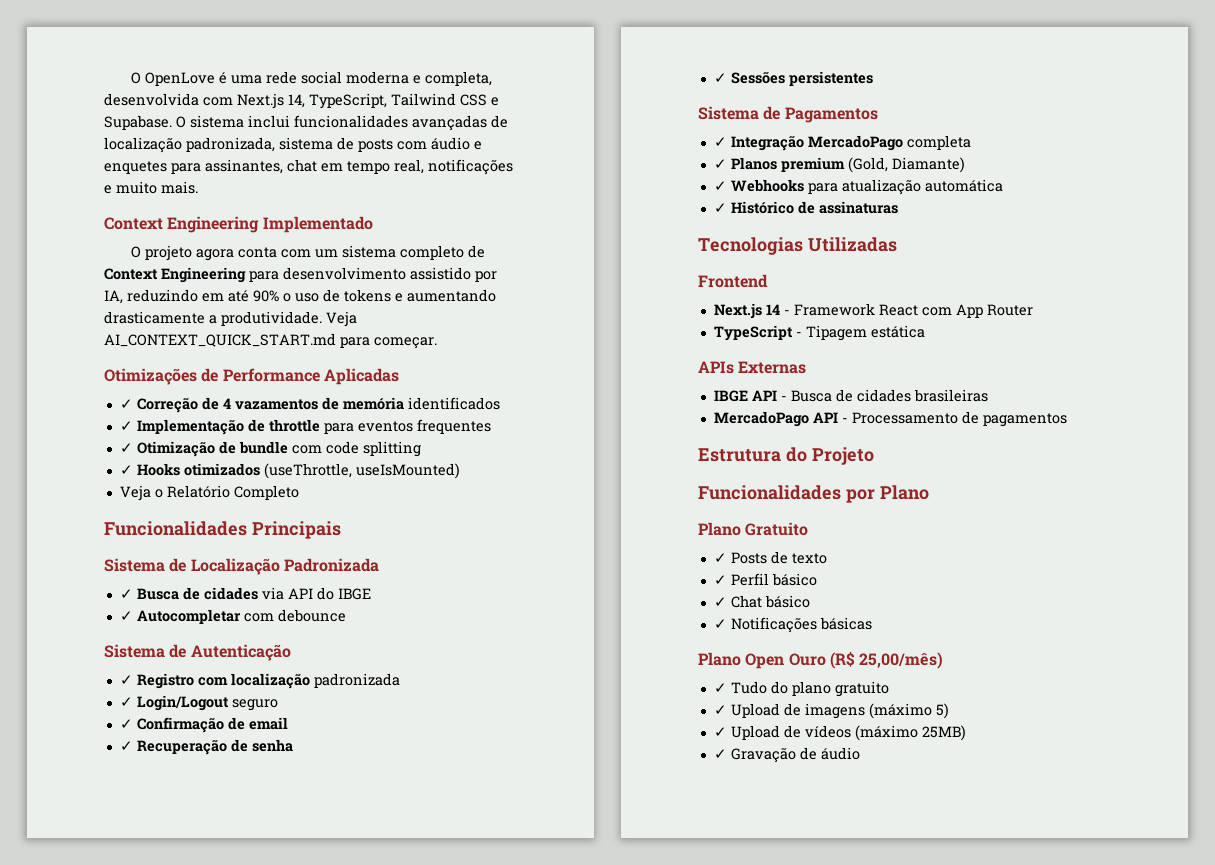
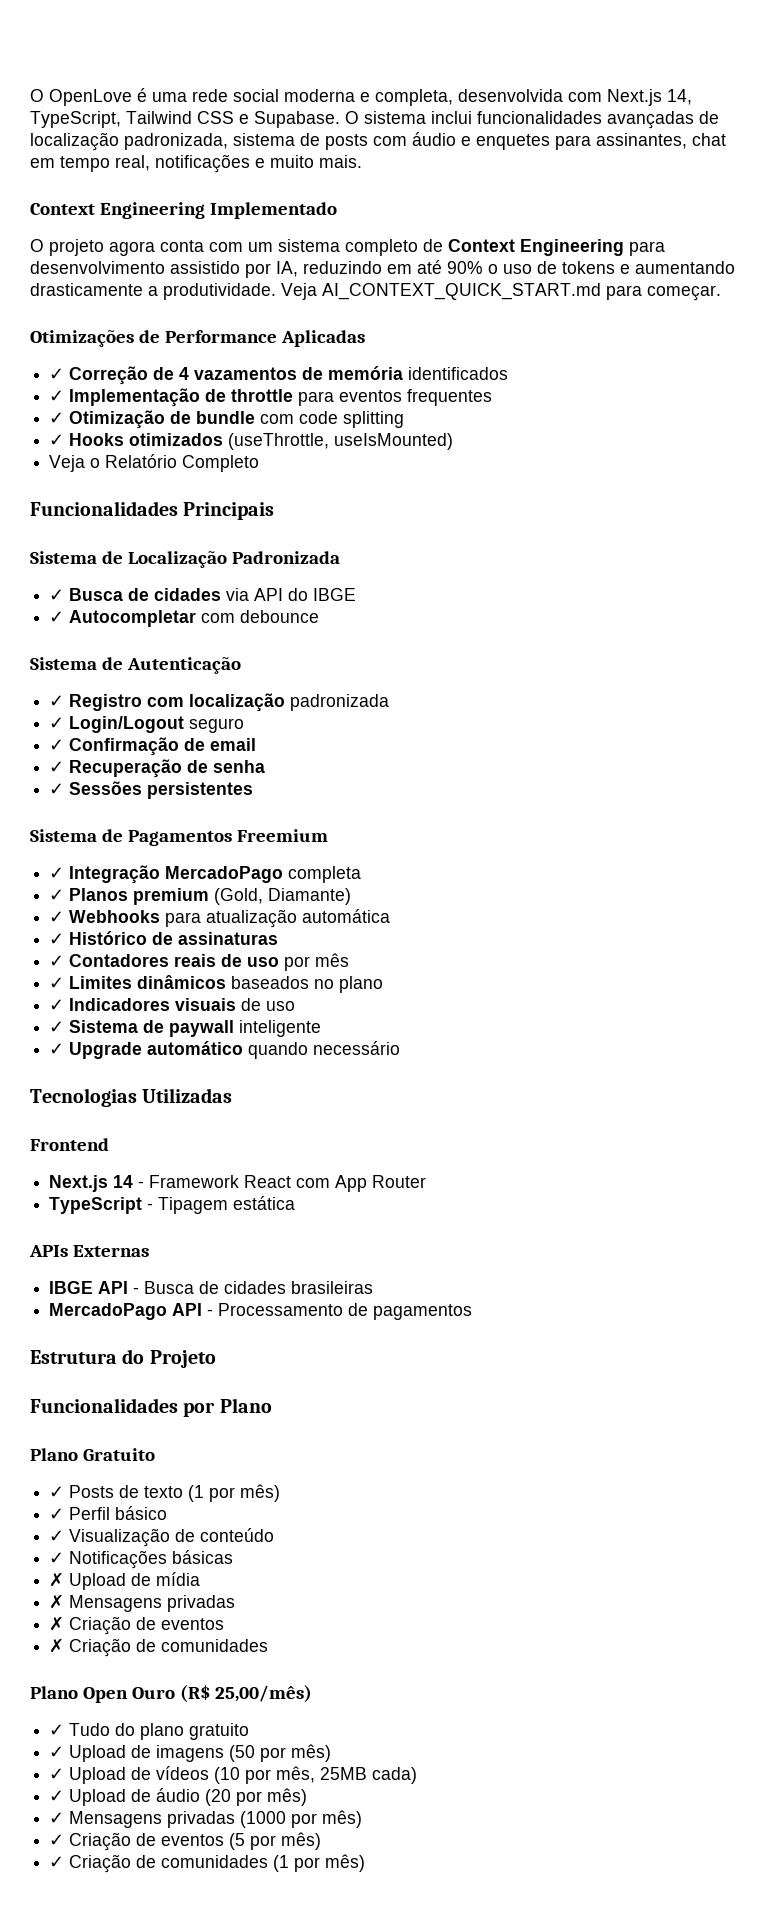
(878, 115) none -> [236,829,328,842] Freemium
(898, 207) none -> [49,953,350,971] [49,975,384,993] [49,998,296,1011] [49,1020,322,1037] [49,1041,401,1059] // ✓ Contadores reais de uso por mês // ✓ Limites dinâmicos baseados no plano // ✓ Indicadores visuais de uso // ✓ Sistema de paywall inteligente // ✓ Upgrade automático quando necessário
(827, 558) none -> [188,1484,281,1502] (1 por mês)
[730,595,810,608] Chat básico -> [69,1528,275,1547] Visualização de conteúdo
(872, 623) none -> [49,1572,201,1590] [49,1594,236,1612] [49,1616,225,1635] [49,1638,269,1657] // ✗ Upload de mídia // ✗ Mensagens privadas // ✗ Criação de eventos // ✗ Criação de comunidades
[868,703,949,719] (máximo 5) -> [229,1744,332,1762] (50 por mês)
[854,725,966,741] [713,748,796,763] (máximo 25MB) // ✓ Gravação -> [214,1766,418,1784] [49,1789,127,1806] (10 por mês, 25MB cada) // ✓ Upload
(860, 753) none -> [205,1788,308,1806] [49,1810,363,1828] [49,1832,322,1851] [49,1854,366,1873] (20 por mês) // ✓ Mensagens privadas (1000 por mês) // ✓ Criação de eventos (5 por mês) // ✓ Criação de comunidades (1 por mês)

